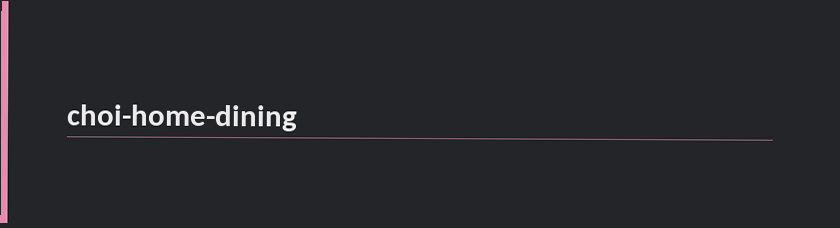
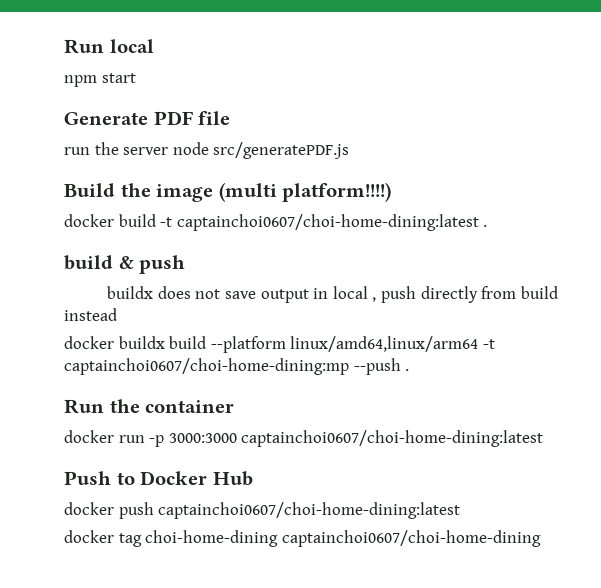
[66,104,298,132] choi-home-dining -> [64,39,154,54] [64,73,136,87] [64,111,231,125] [64,142,350,159] [64,182,392,202] [64,214,488,231] [64,255,186,274] [107,286,558,303] [64,308,117,321] [64,336,495,353] [64,358,410,375] [64,399,235,414] [64,430,544,447] [64,471,253,486] [64,502,461,519] [64,530,541,547] Run local // npm start // Generate PDF file // run the server node src/generatePDF.js // Build the image (multi platform!!!!) // docker build -t captainchoi0607/choi-home-dining:latest . // build & push // buildx does not save output in local , push directly from build instead // docker buildx build --platform linux/amd64,linux/arm64 -t captainchoi0607/choi-home-dining:mp --push . // Run the container // docker run -p 3000:3000 captainchoi0607/choi-home-dining:latest // Push to Docker Hub // docker push captainchoi0607/choi-home-dining:latest // docker tag choi-home-dining captainchoi0607/choi-home-dining

